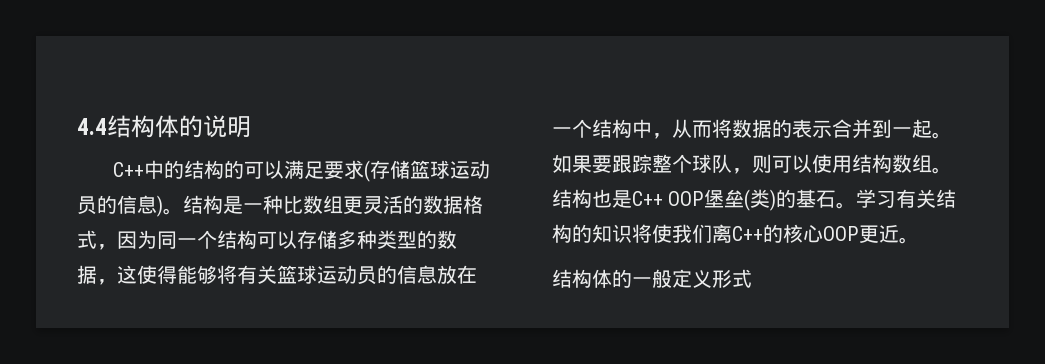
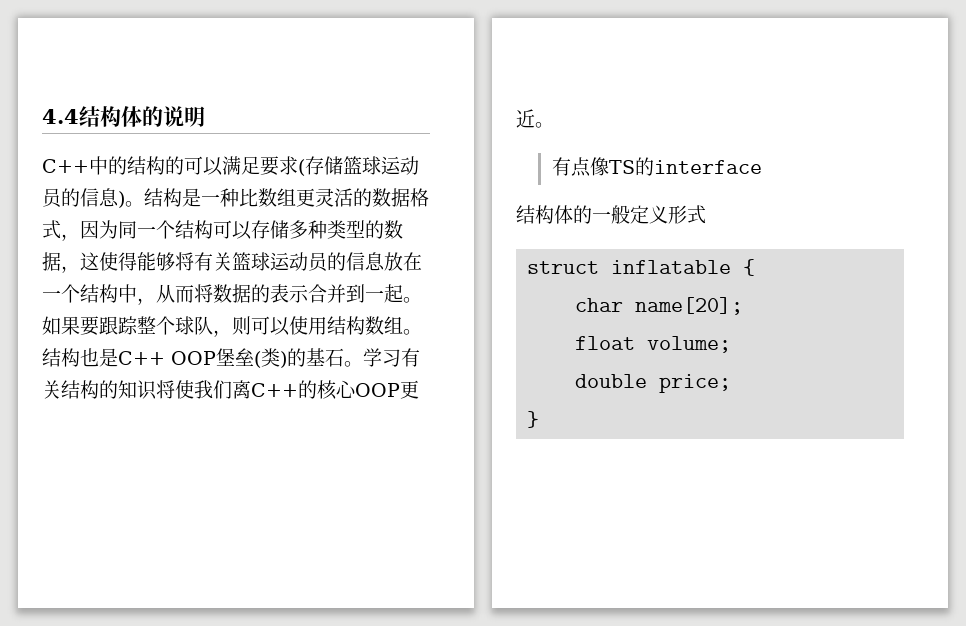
(919, 240) none -> [551,157,762,177] // 有点像TS的interface
(752, 278) none -> [527,259,756,276] [575,297,744,315] [575,336,732,353] [575,374,732,393] [527,411,540,428] // struct inflatable { // char name[20]; // float volume; // double price; // }

